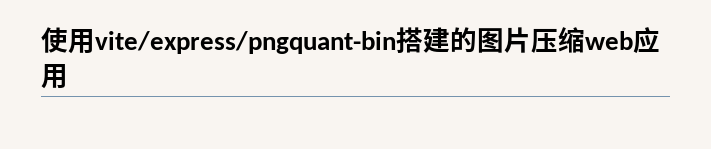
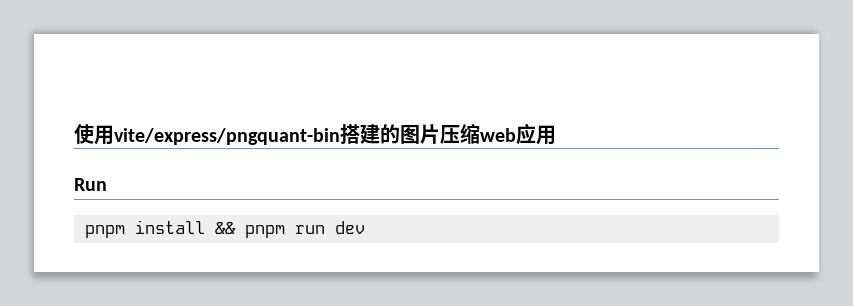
(68, 76) none -> [74,178,107,191] [84,220,365,238] // Run // pnpm install && pnpm run dev

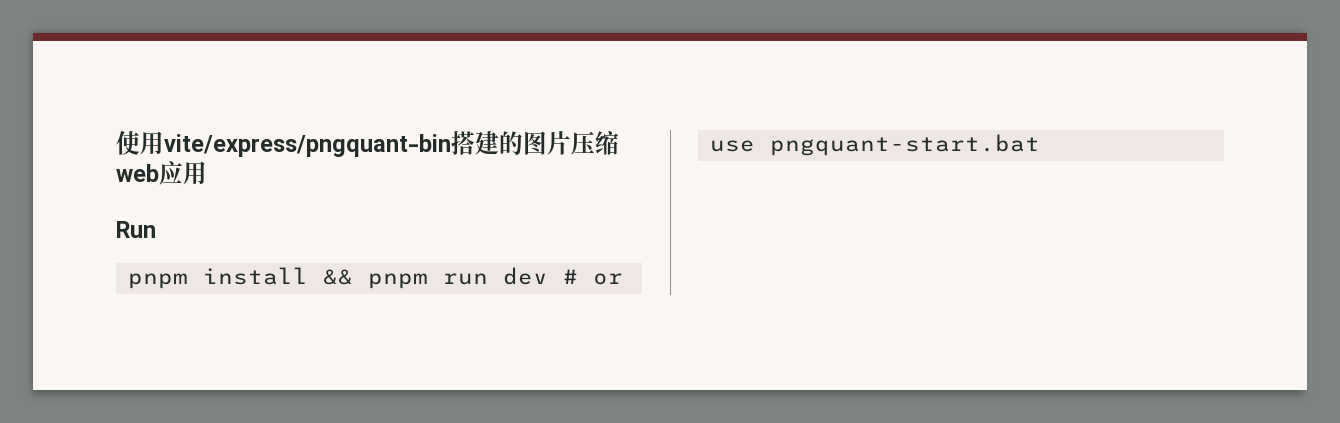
(365, 227) none -> [563,269,623,285] [710,134,1040,156] # or use pngquant-start.bat

